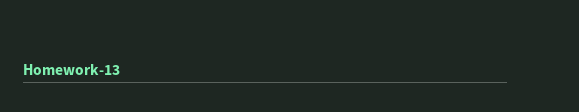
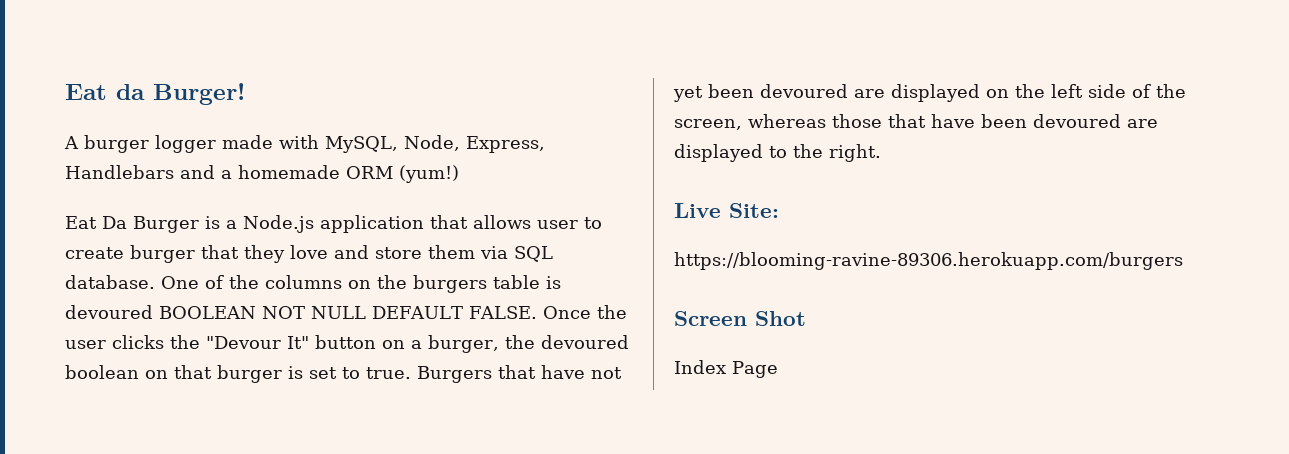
[23,64,120,75] Homework-13 -> [65,83,245,105] [64,135,545,153] [65,165,459,183] [65,215,602,233] [65,245,553,263] [65,275,561,293] [65,305,627,319] [65,335,629,353] [65,365,622,383] [673,84,1186,102] [674,114,1158,130] [674,144,881,162] [674,203,779,218] [674,252,1183,270] [674,311,806,326] [674,360,778,378] Eat da Burger! // A burger logger made with MySQL, Node, Express, Handlebars and a homemade ORM (yum!) // Eat Da Burger is a Node.js application that allows user to create burger that they love and store them via SQL database. One of the columns on the burgers table is devoured BOOLEAN NOT NULL DEFAULT FALSE. Once the user clicks the "Devour It" button on a burger, the devoured boolean on that burger is set to true. Burgers that have not yet been devoured are displayed on the left side of the screen, whereas those that have been devoured are displayed to the right. // Live Site: // https://blooming-ravine-89306.herokuapp.com/burgers // Screen Shot // Index Page

